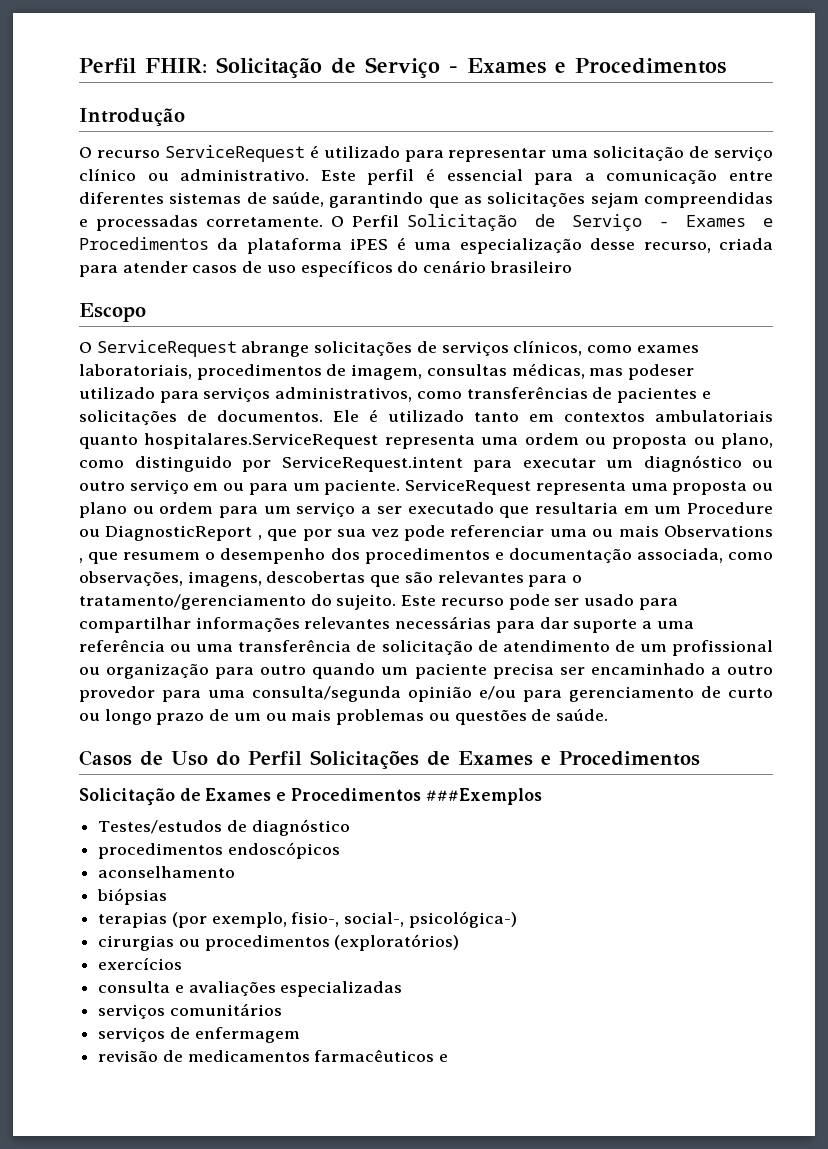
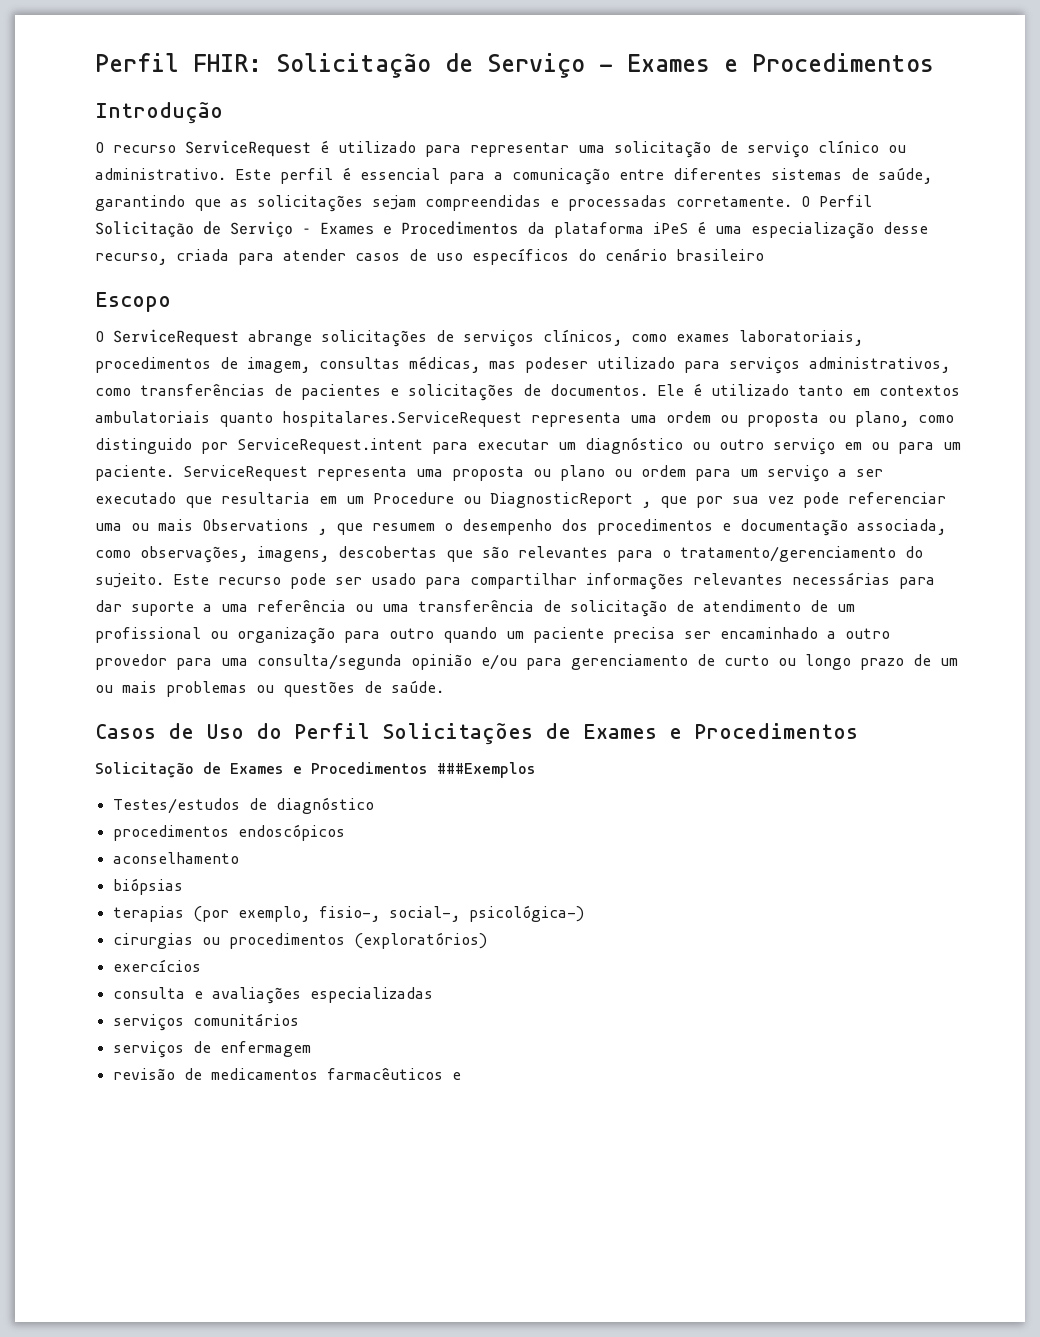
[350,238,389,250] iPES -> [653,222,688,234] iPeS

